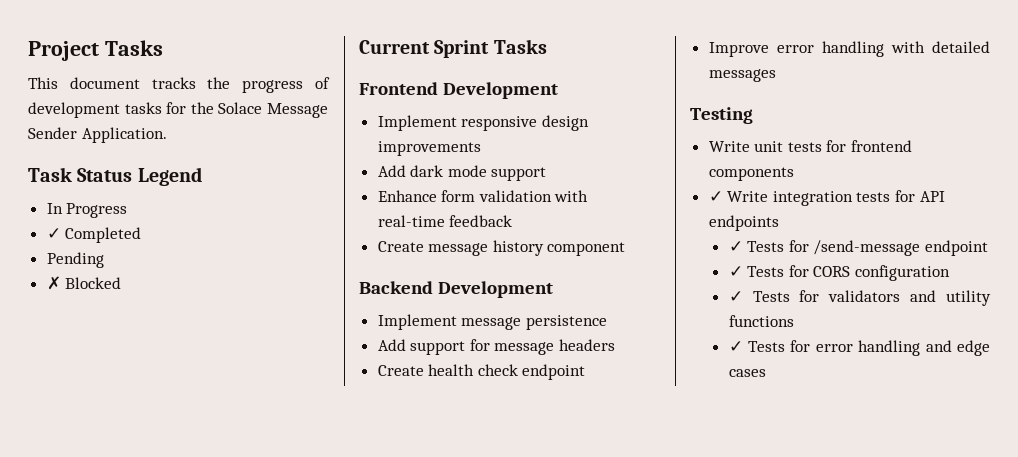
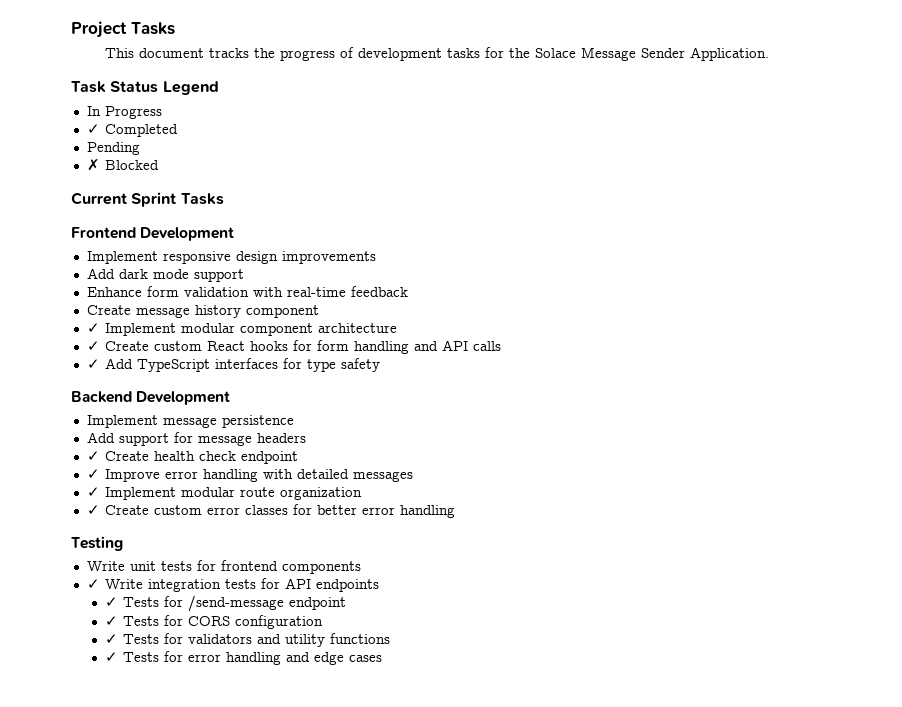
(626, 249) none -> [86,323,397,336] [86,340,501,354] [86,358,380,372] // ✓ Implement modular component architecture // ✓ Create custom React hooks for form handling and API calls // ✓ Add TypeScript interfaces for type safety
(616, 345) none -> [86,451,100,461] ✓
(586, 372) none -> [86,469,100,479] ✓
(776, 75) none -> [86,487,362,500] [86,504,455,518] // ✓ Implement modular route organization // ✓ Create custom error classes for better error handling

